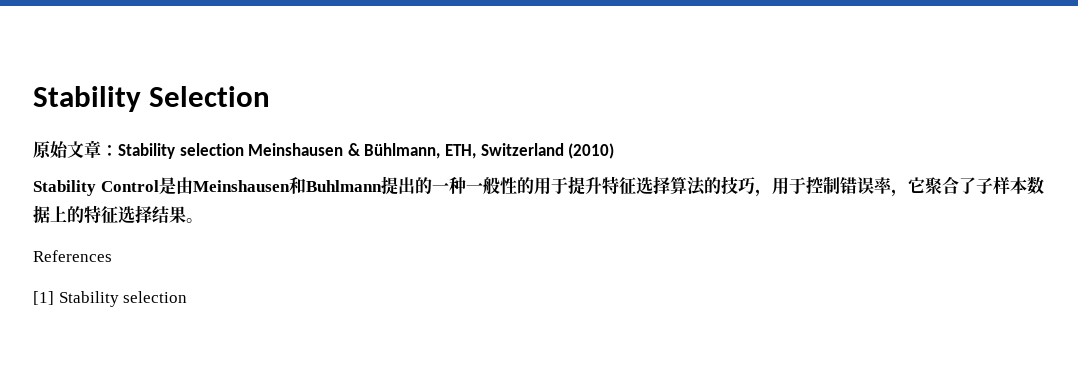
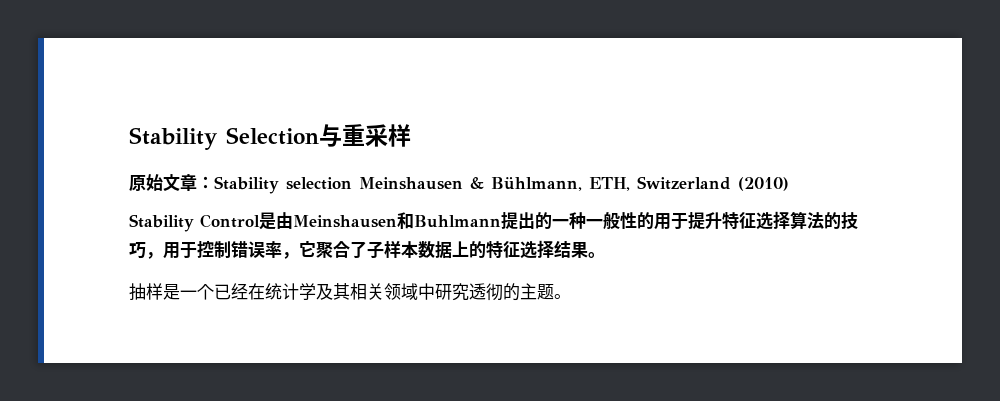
(271, 96) none -> [319,124,411,147] 与重采样
[33,250,112,262] [33,291,188,307] References // [1] Stability selection -> [129,283,571,301] 抽样是一个已经在统计学及其相关领域中研究透彻的主题。

